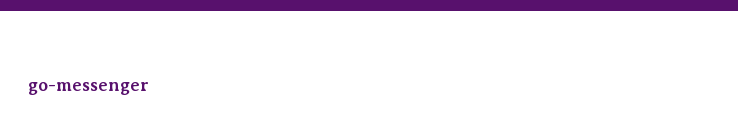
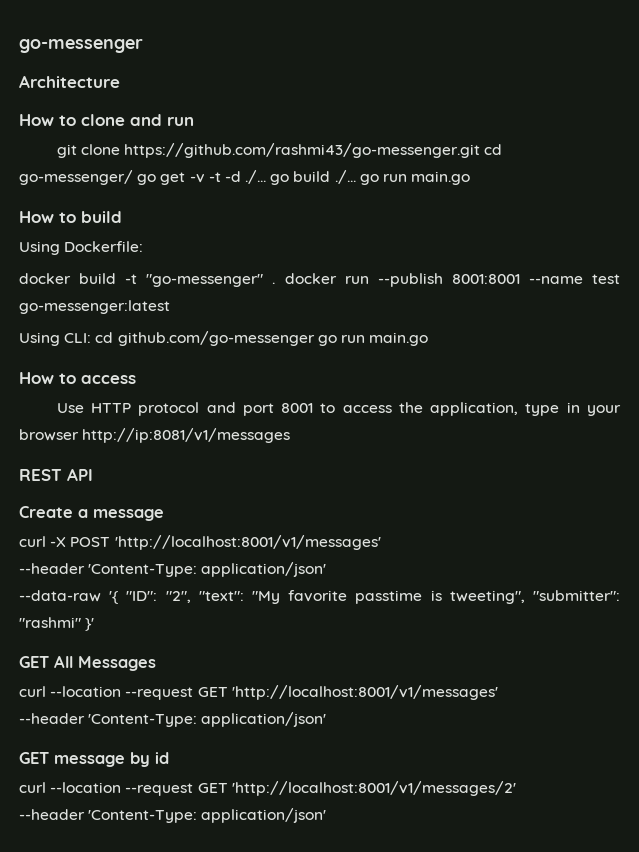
(149, 88) none -> [19,75,120,88] [19,114,194,126] [56,143,503,158] [19,170,471,185] [19,211,122,223] [19,241,144,255] [19,273,621,287] [19,300,170,314] [19,331,429,346] [19,372,136,384] [56,402,621,416] [19,428,291,443] [19,468,93,481] [19,506,164,521] [19,535,381,550] [19,562,327,577] [19,590,620,604] [19,617,95,631] [19,655,156,671] [19,685,498,700] [19,712,327,727] [19,752,169,767] [19,781,516,796] [19,808,327,823] // Architecture // How to clone and run // git clone https://github.com/rashmi43/go-messenger.git cd go-messenger/ go get -v -t -d ./... go build ./... go run main.go // How to build // Using Dockerfile: // docker build -t "go-messenger" . docker run --publish 8001:8001 --name test go-messenger:latest // Using CLI: cd github.com/go-messenger go run main.go // How to access // Use HTTP protocol and port 8001 to access the application, type in your browser http://ip:8081/v1/messages // REST API // Create a message // curl -X POST 'http://localhost:8001/v1/messages' // --header 'Content-Type: application/json' // --data-raw '{ "ID": "2", "text": "My favorite passtime is tweeting", "submitter": "rashmi" }' // GET All Messages // curl --location --request GET 'http://localhost:8001/v1/messages' // --header 'Content-Type: application/json' // GET message by id // curl --location --request GET 'http://localhost:8001/v1/messages/2' // --header 'Content-Type: application/json'

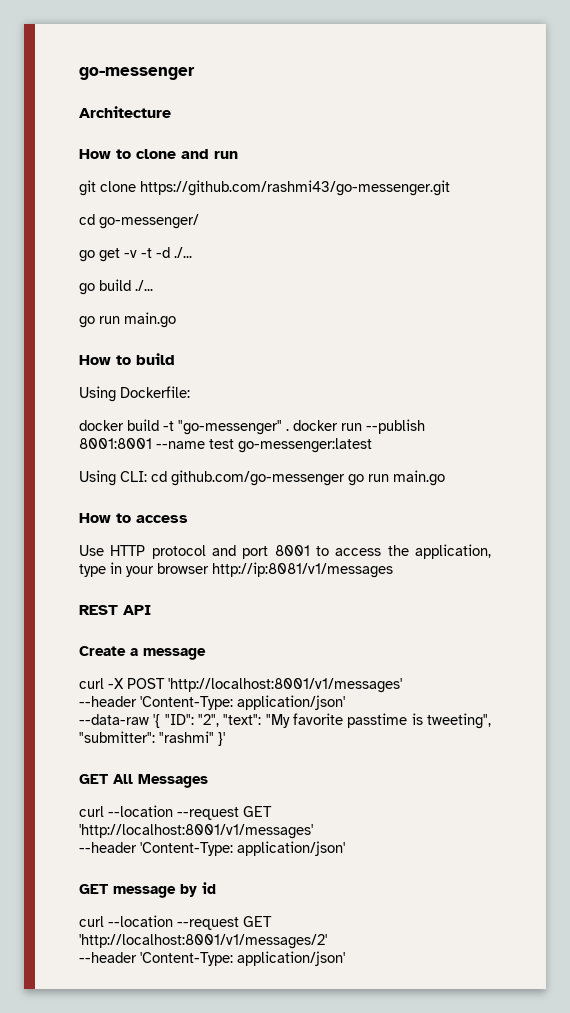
(481, 150) none -> (450, 188) //
(133, 177) none -> (199, 221) //
(267, 177) none -> (192, 252) //
(356, 177) none -> (153, 285) //

